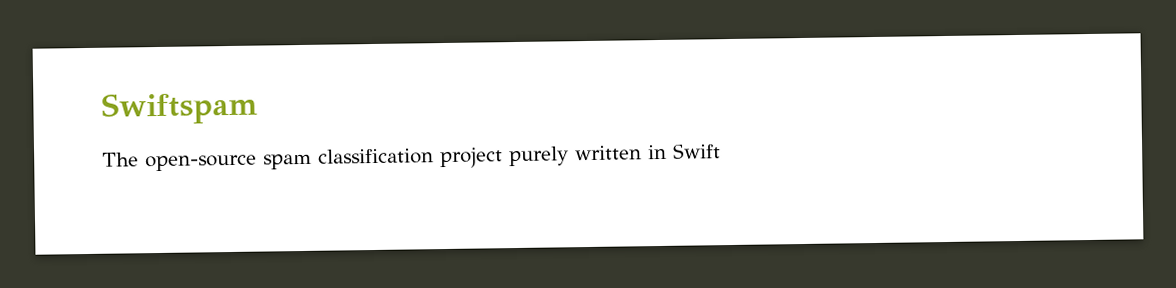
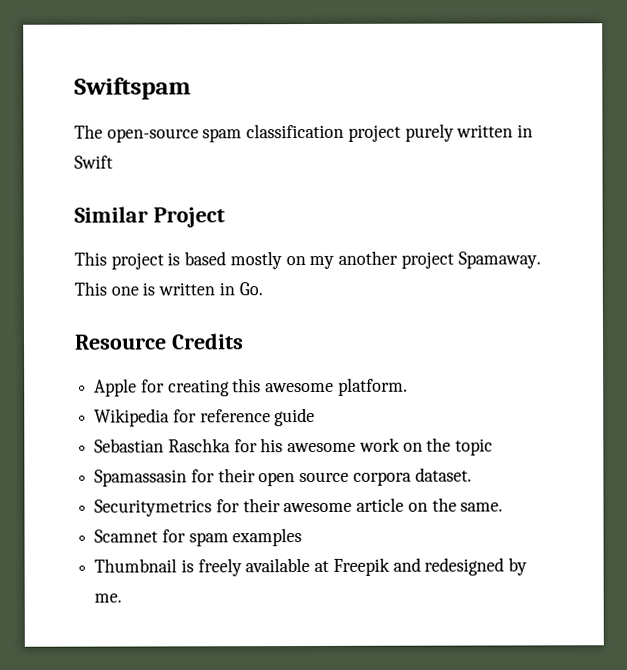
(721, 151) none -> [74,206,225,228] [74,250,541,270] [74,281,263,296] [74,333,244,350] [94,377,408,397] [94,407,316,427] [94,437,494,456] [94,467,472,487] [94,497,504,517] [94,528,303,547] [94,557,528,577] [94,593,123,603] // Similar Project // This project is based mostly on my another project Spamaway. This one is written in Go. // Resource Credits // Apple for creating this awesome platform. // Wikipedia for reference guide // Sebastian Raschka for his awesome work on the topic // Spamassasin for their open source corpora dataset. // Securitymetrics for their awesome article on the same. // Scamnet for spam examples // Thumbnail is freely available at Freepik and redesigned by me.

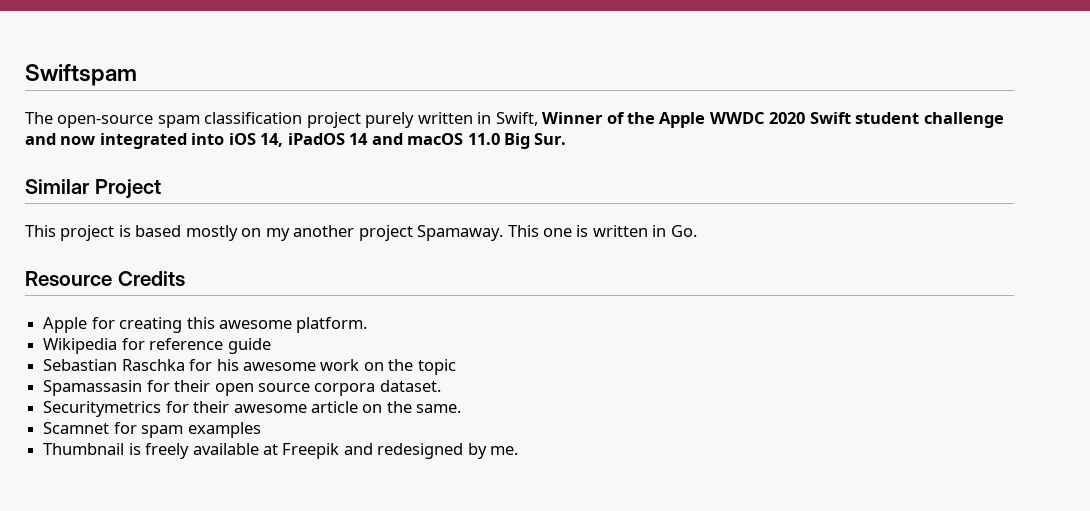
[74,155,113,169] Swift -> [495,112,1004,128] [25,133,567,149] Swift, Winner of the Apple WWDC 2020 Swift student challenge and now integrated into iOS 14, iPadOS 14 and macOS 11.0 Big Sur.

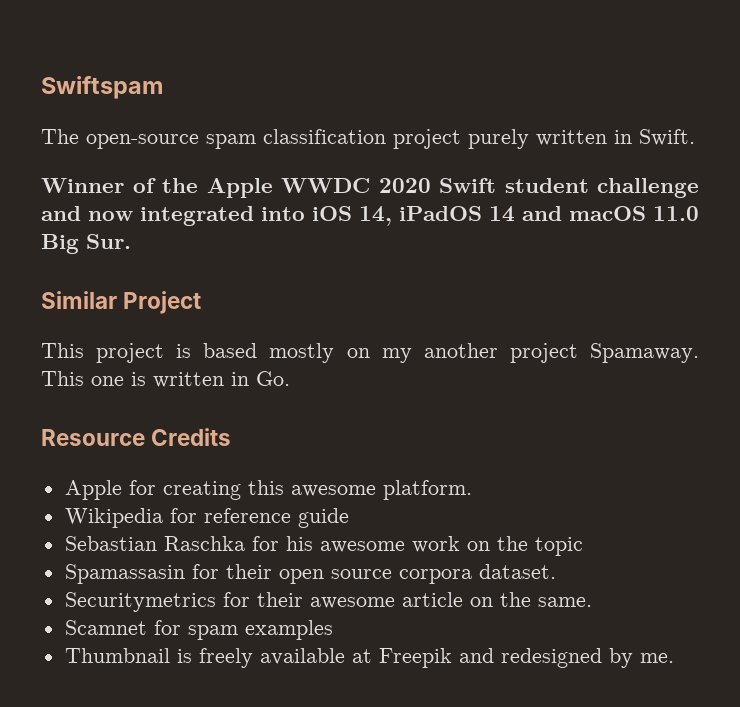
[495,112,538,126] Swift, -> [639,129,695,146] Swift. //

